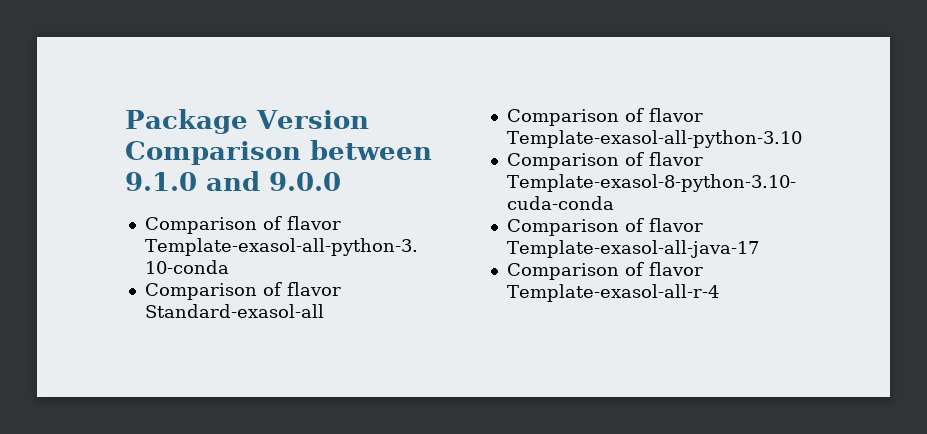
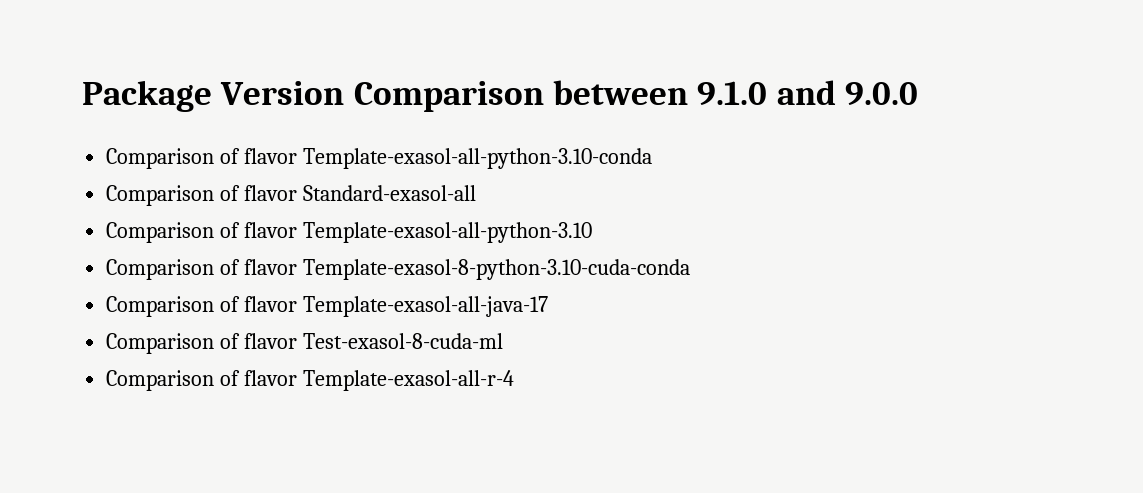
(759, 249) none -> [106,333,504,354] // Comparison of flavor Test-exasol-8-cuda-ml

